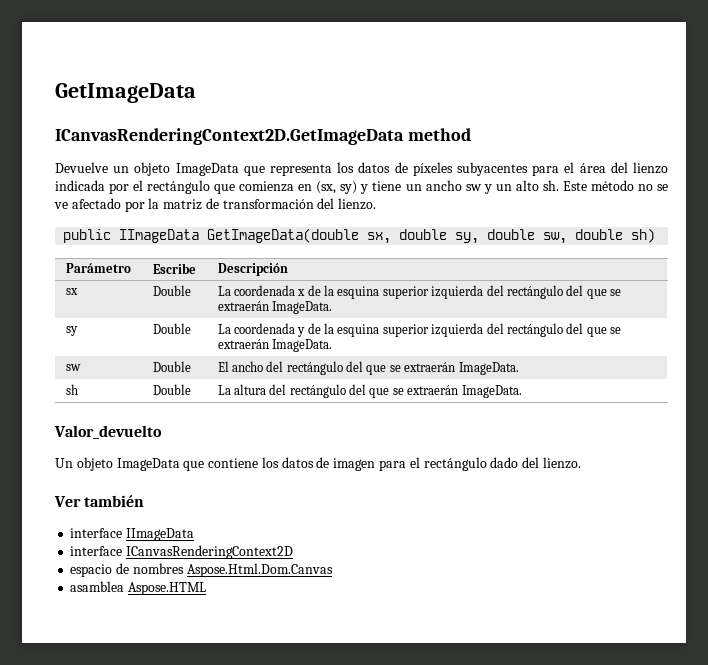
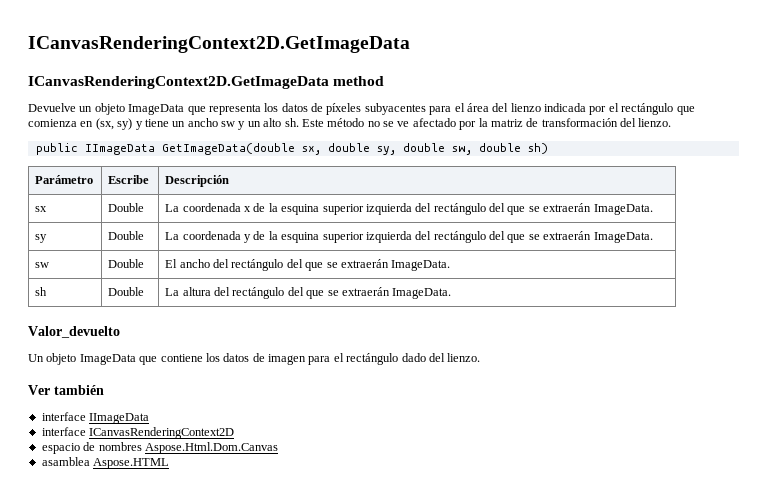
[55,83,196,103] GetImageData -> [28,36,410,53] ICanvasRenderingContext2D.GetImageData

